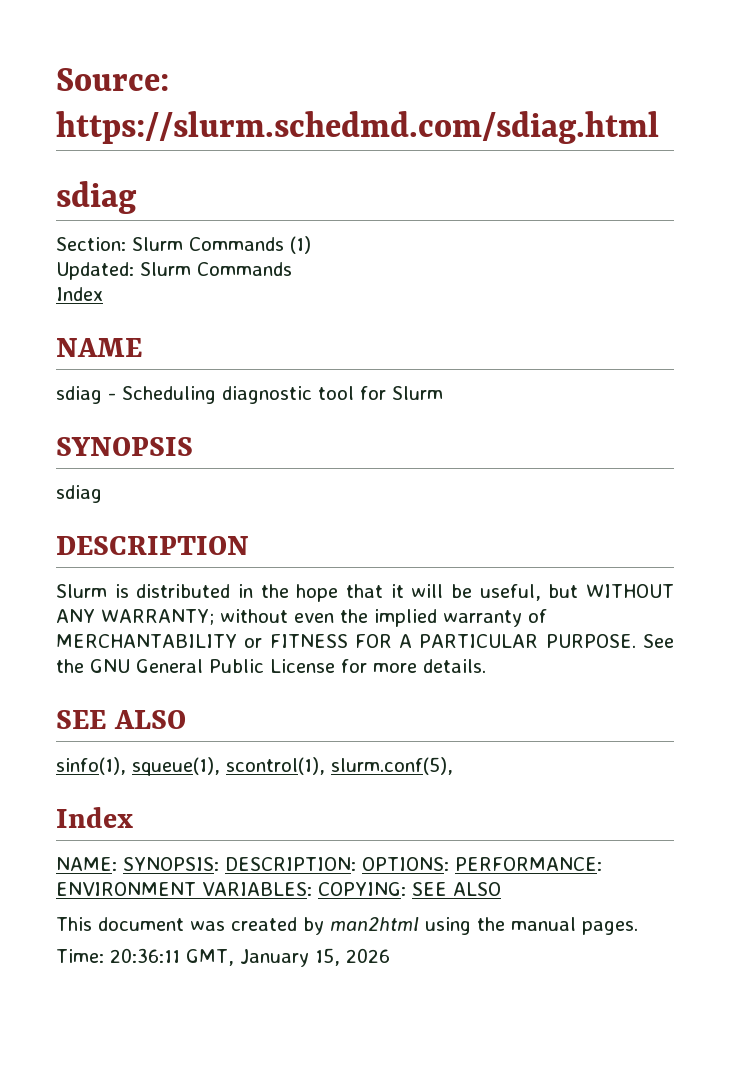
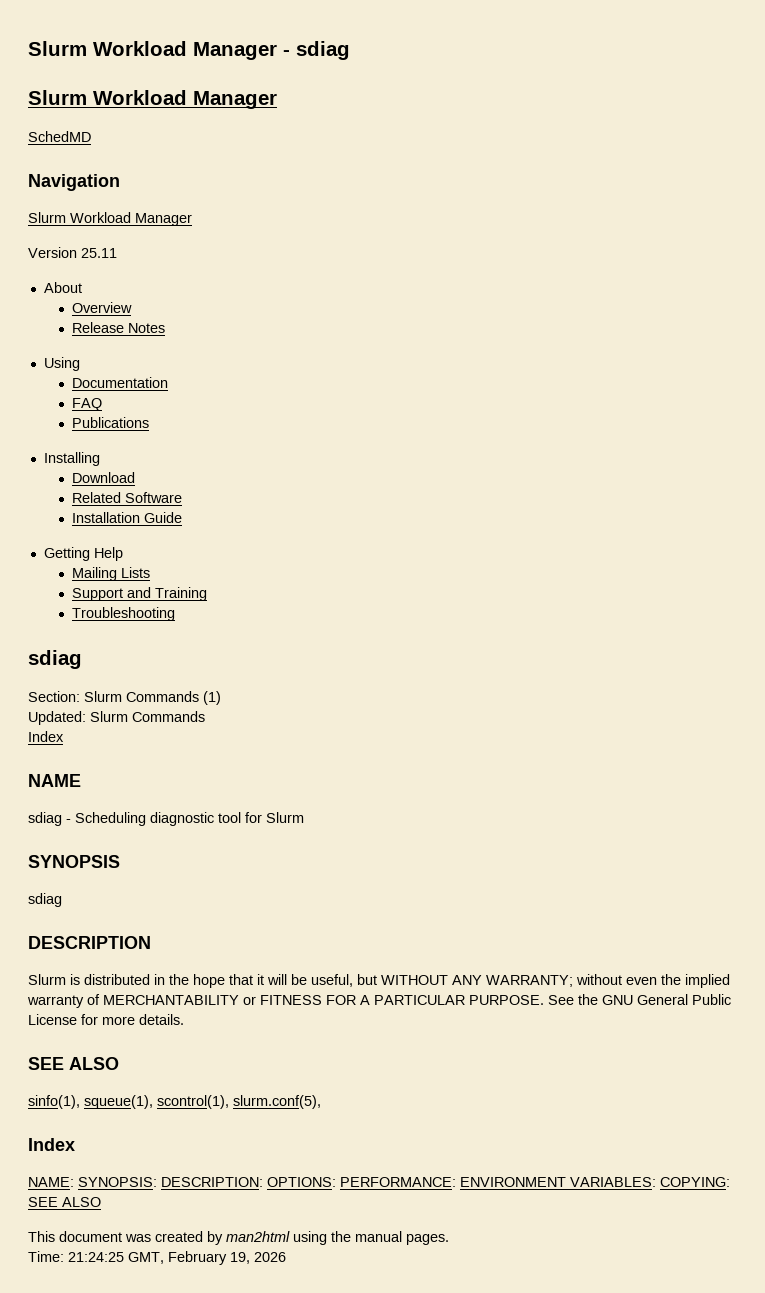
[56,68,169,91] [56,111,659,144] Source: https://slurm.schedmd.com/sdiag.html -> [28,41,350,60] [28,90,277,109] [28,131,91,142] [28,174,120,191] [28,212,192,226] [28,247,117,258] [43,282,82,293] [72,302,133,313] [72,322,166,333] [43,357,80,371] [72,377,169,388] [72,398,103,411] [72,417,150,428] [43,452,100,466] [72,472,136,483] [72,492,183,503] [72,512,183,523] [43,547,123,561] [72,567,151,581] [72,587,208,601] [72,607,176,621] Slurm Workload Manager - sdiag // Slurm Workload Manager // SchedMD // Navigation // Slurm Workload Manager // Version 25.11 // About // Overview // Release Notes // Using // Documentation // FAQ // Publications // Installing // Download // Related Software // Installation Guide // Getting Help // Mailing Lists // Support and Training // Troubleshooting
[110,948,340,967] 20:36:11 GMT, January 15, -> [68,1251,250,1265] 21:24:25 GMT, February 19,

